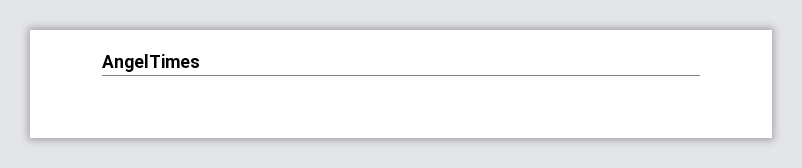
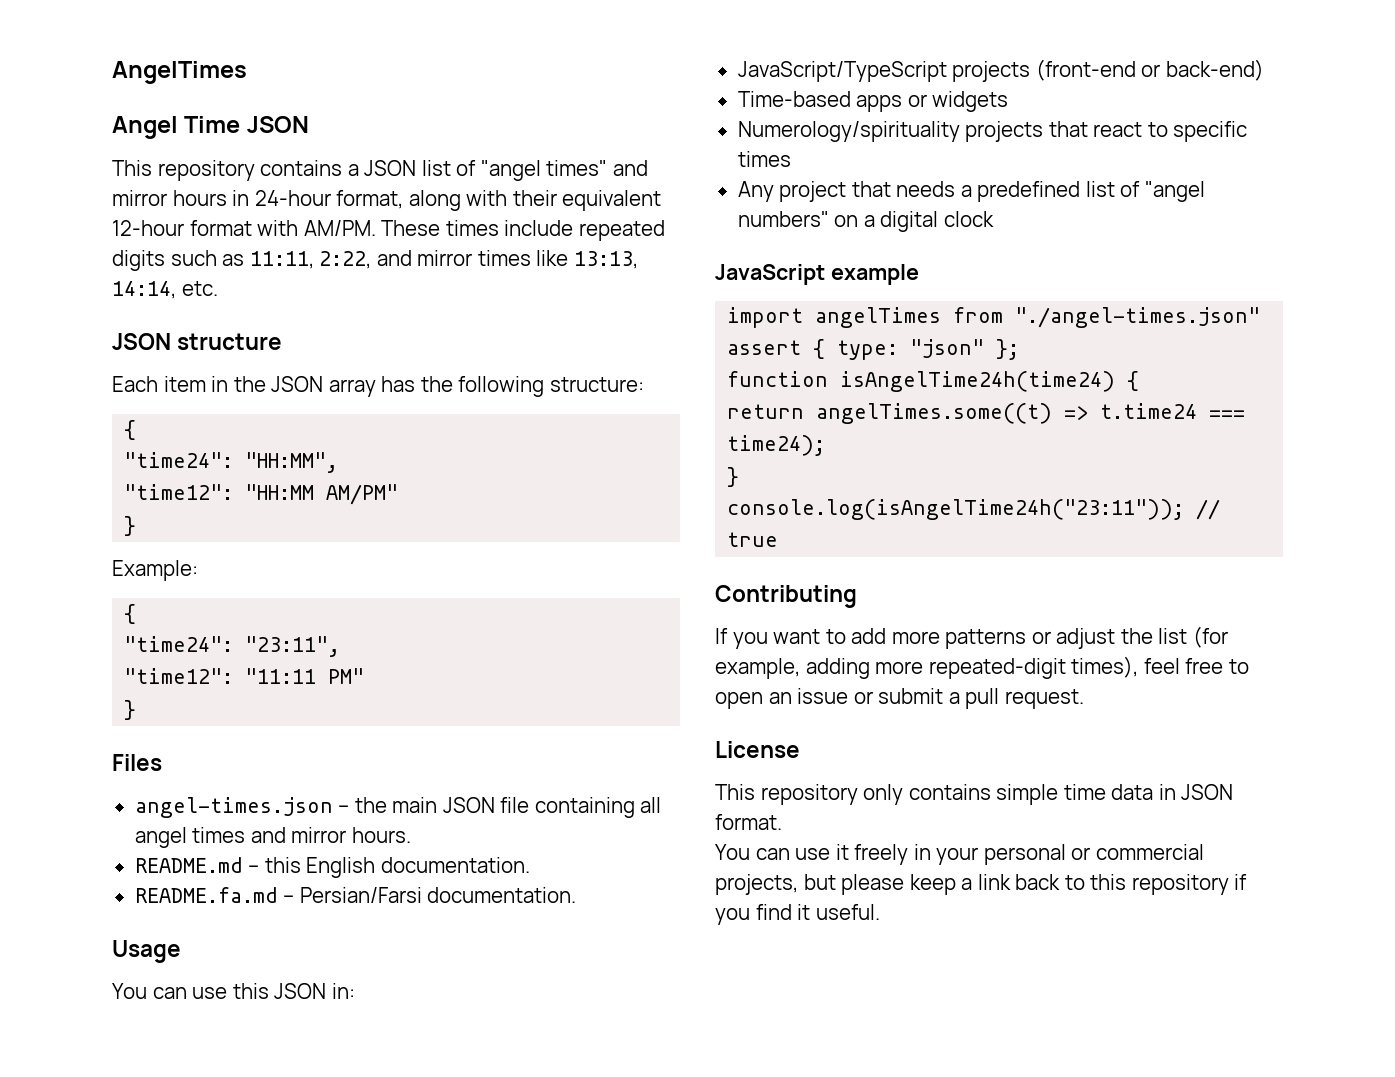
(200, 63) none -> [112,116,309,139] [112,160,648,181] [112,190,662,211] [112,220,665,241] [112,250,638,271] [112,281,218,299] [112,333,283,350] [112,376,644,397] [124,420,137,440] [124,452,339,473] [124,484,399,505] [124,516,137,536] [112,560,198,581] [124,604,137,624] [124,636,341,657] [124,668,365,684] [124,700,137,720] [112,754,162,771] [134,797,662,818] [134,827,411,848] [134,857,530,878] [134,887,577,903] [112,940,181,963] [112,983,355,999] [737,59,1264,82] [737,91,1009,112] [737,121,1248,142] [737,151,791,167] [737,181,1205,202] [737,211,994,232] [715,264,919,285] [727,307,1261,328] [727,339,1020,360] [727,371,1140,392] [727,403,1246,424] [727,435,826,456] [727,467,740,487] [727,499,1221,520] [727,532,779,547] [715,585,857,608] [715,626,1228,649] [715,656,1249,679] [715,688,1084,709] [715,741,800,758] [715,784,1234,805] [715,814,782,830] [715,844,1204,865] [715,874,1248,895] [715,904,880,925] // Angel Time JSON // This repository contains a JSON list of "angel times" and mirror hours in 24-hour format, along with their equivalent 12-hour format with AM/PM. These times include repeated digits such as 11:11, 2:22, and mirror times like 13:13, 14:14, etc. // JSON structure // Each item in the JSON array has the following structure: // { // "time24": "HH:MM", // "time12": "HH:MM AM/PM" // } // Example: // { // "time24": "23:11", // "time12": "11:11 PM" // } // Files // angel-times.json – the main JSON file containing all angel times and mirror hours. // README.md – this English documentation. // README.fa.md – Persian/Farsi documentation. // Usage // You can use this JSON in: // JavaScript/TypeScript projects (front-end or back-end) // Time-based apps or widgets // Numerology/spirituality projects that react to specific times // Any project that needs a predefined list of "angel numbers" on a digital clock // JavaScript example // import angelTimes from "./angel-times.json" assert { type: "json" }; // function isAngelTime24h(time24) { // return angelTimes.some((t) => t.time24 === time24); // } // console.log(isAngelTime24h("23:11")); // true // Contributing // If you want to add more patterns or adjust the list (for example, adding more repeated-digit times), feel free to open an issue or submit a pull request. // License // This repository only contains simple time data in JSON format. // You can use it freely in your personal or commercial projects, but please keep a link back to this repository if you find it useful.

